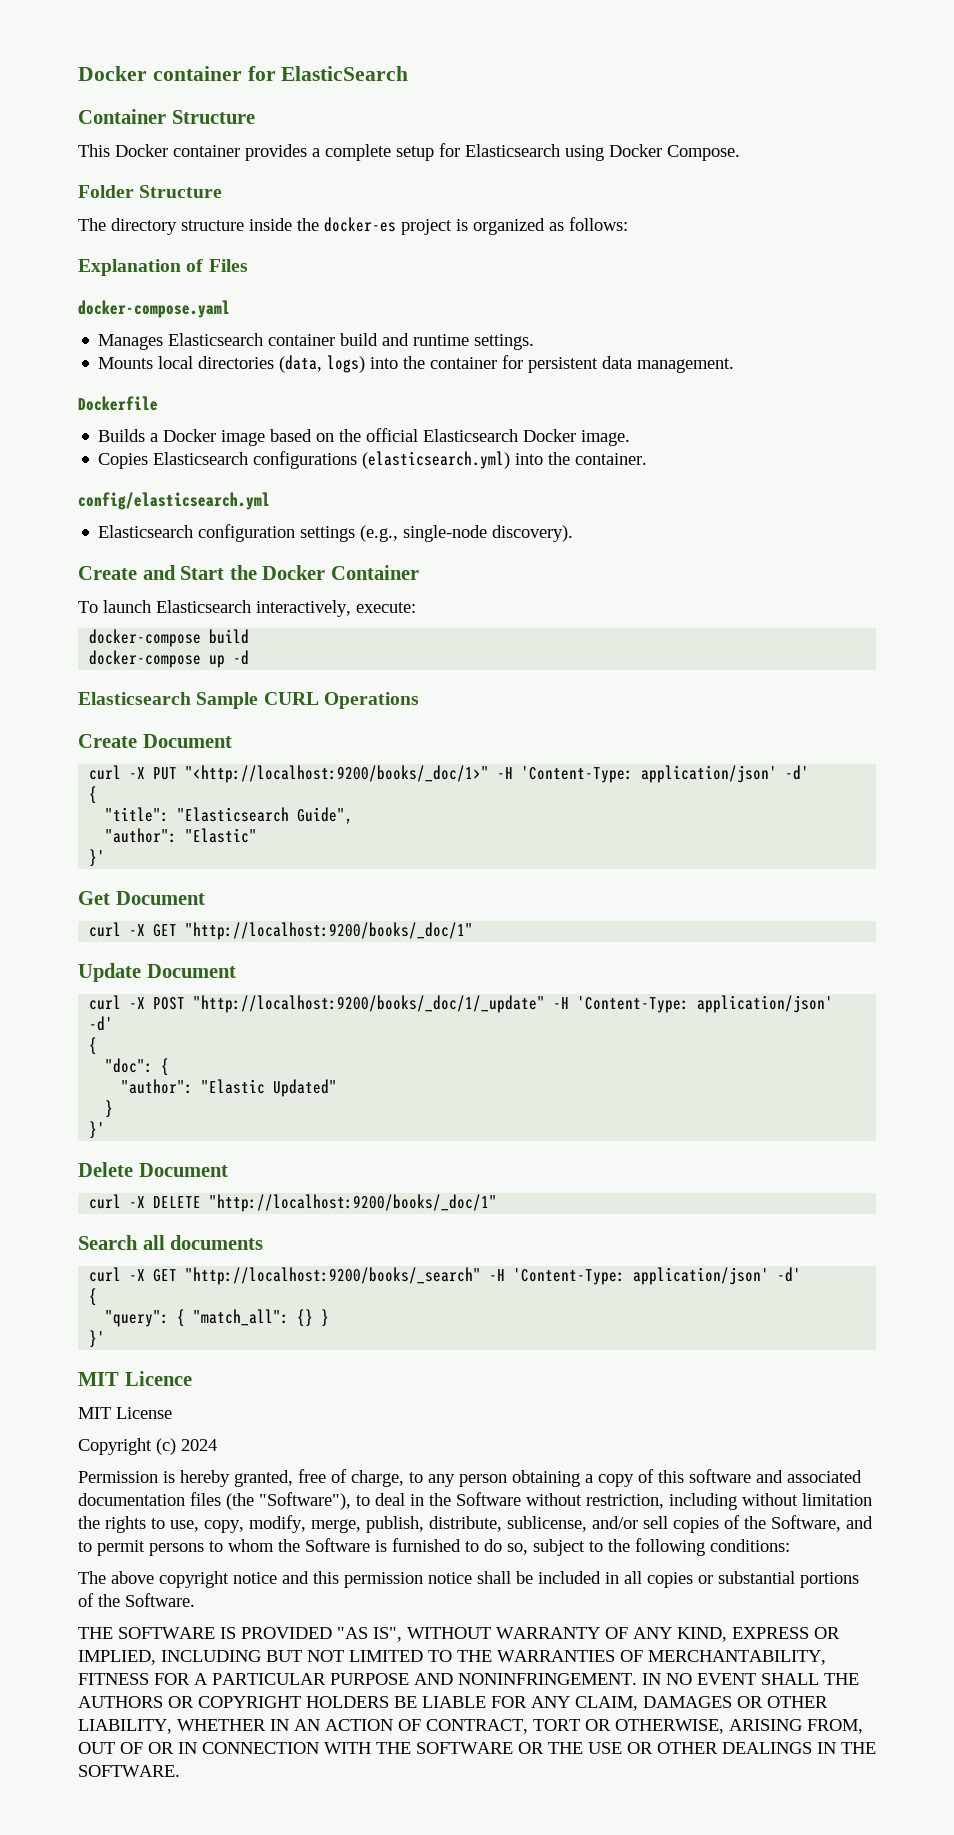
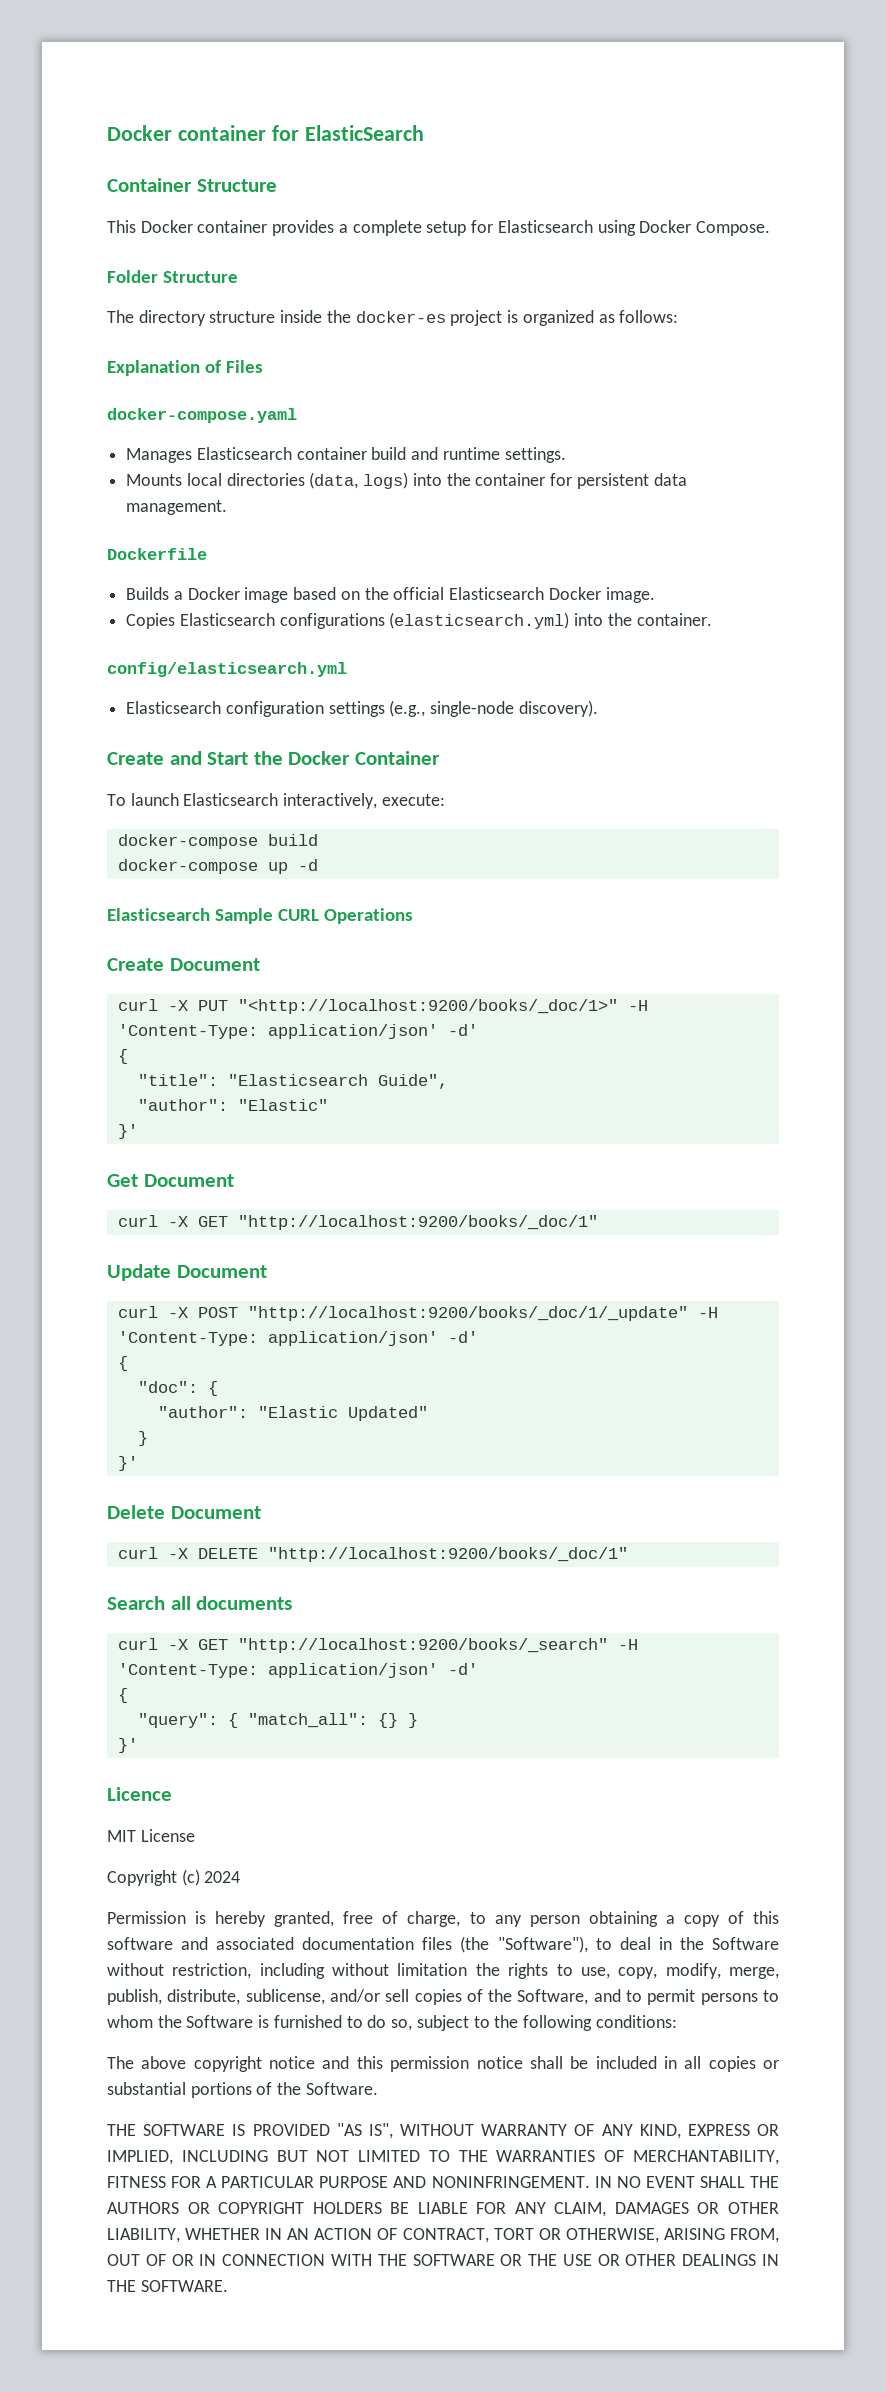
[78,1372,119,1386] MIT -> (138, 1745) none

